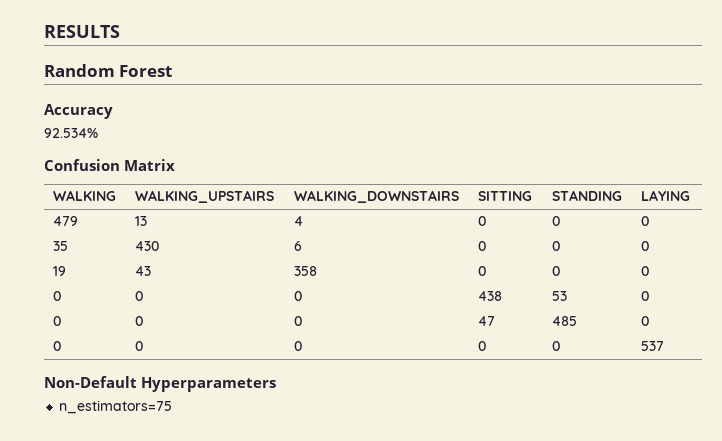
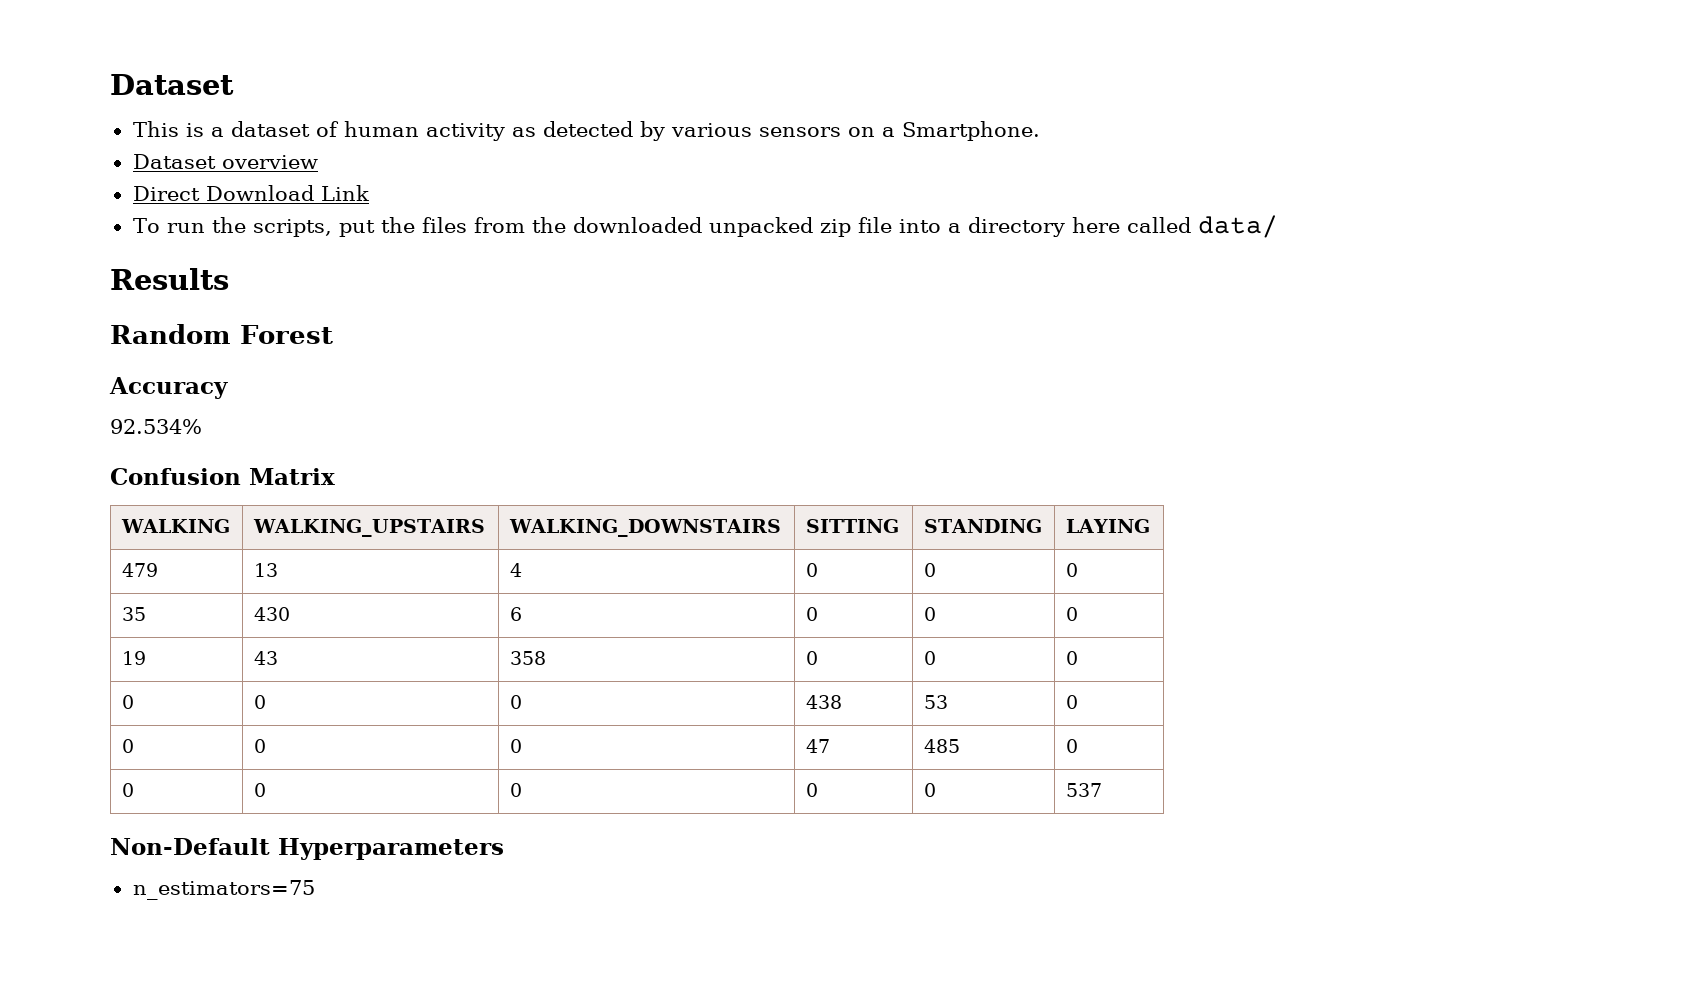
[44,25,120,38] RESULTS -> [110,74,234,95] [132,121,1040,141] [132,154,318,169] [132,185,369,201] [132,215,1278,238] [110,268,229,290] Dataset // This is a dataset of human activity as detected by various sensors on a Smartphone. // Dataset overview // Direct Download Link // To run the scripts, put the files from the downloaded unpacked zip file into a directory here called data/ // Results

